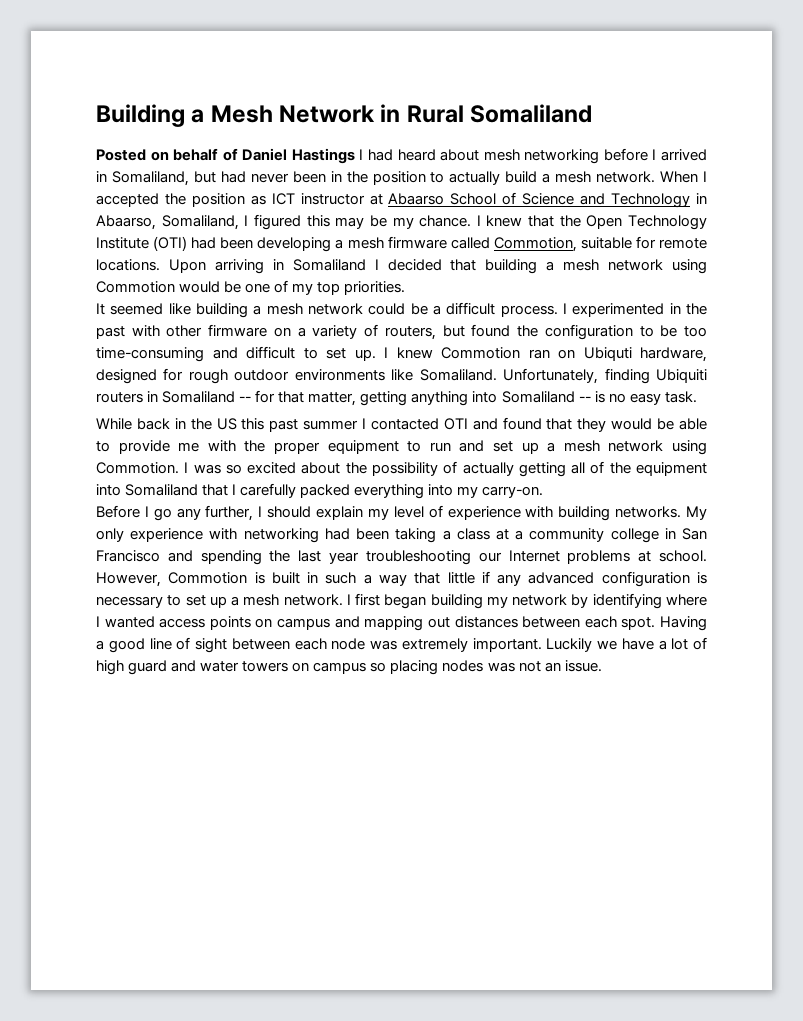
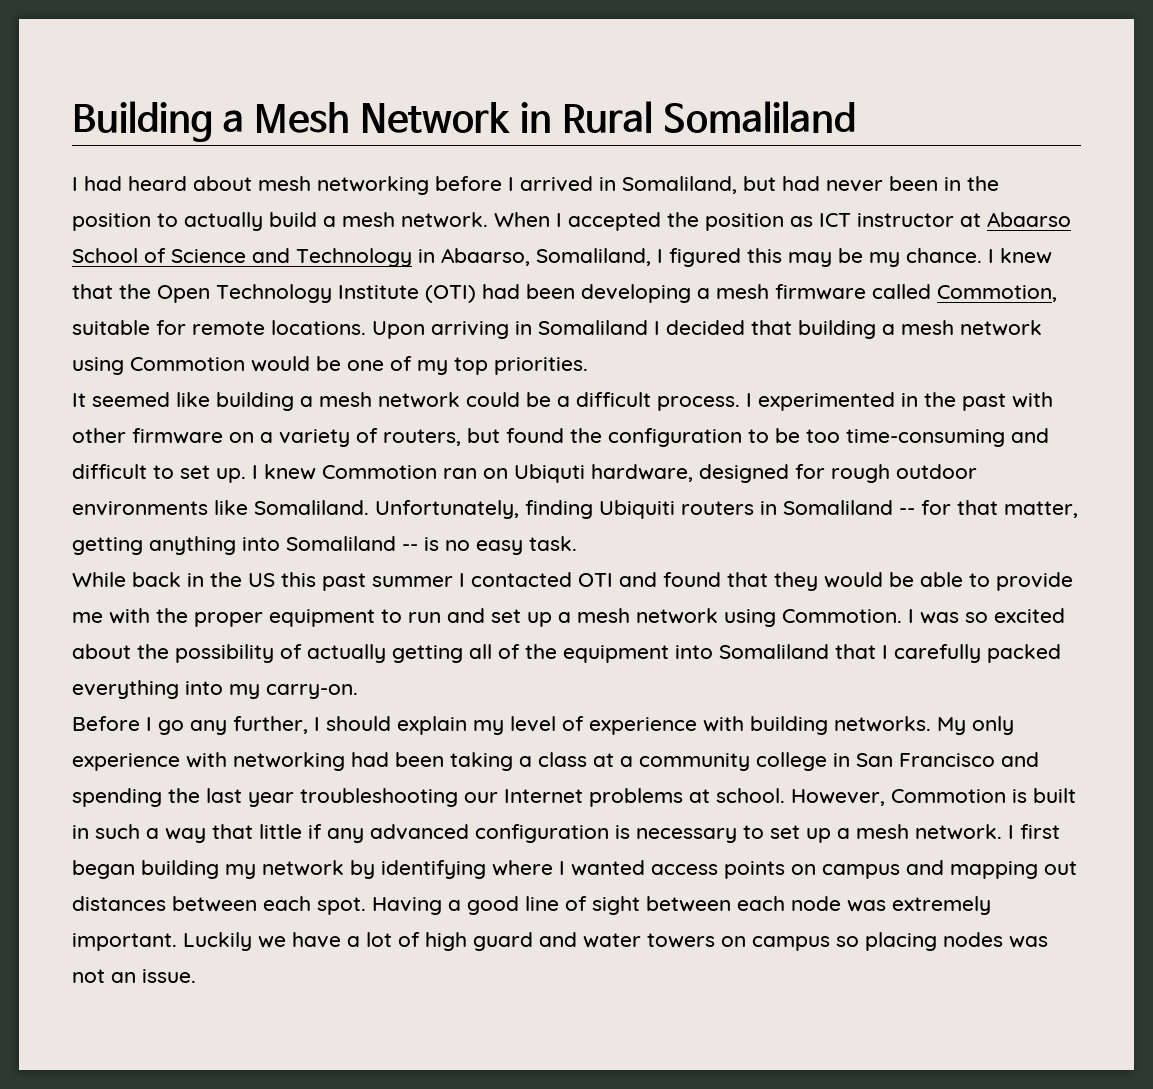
[96,148,355,164] Posted on behalf of Daniel Hastings -> (856, 117) none

